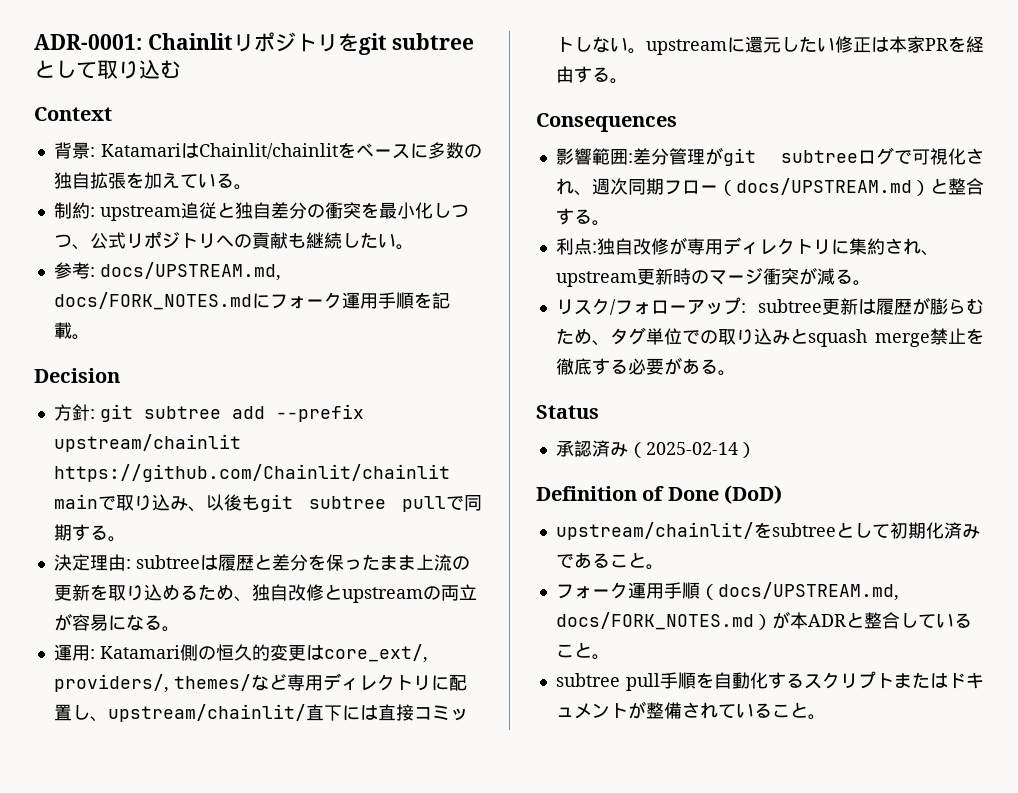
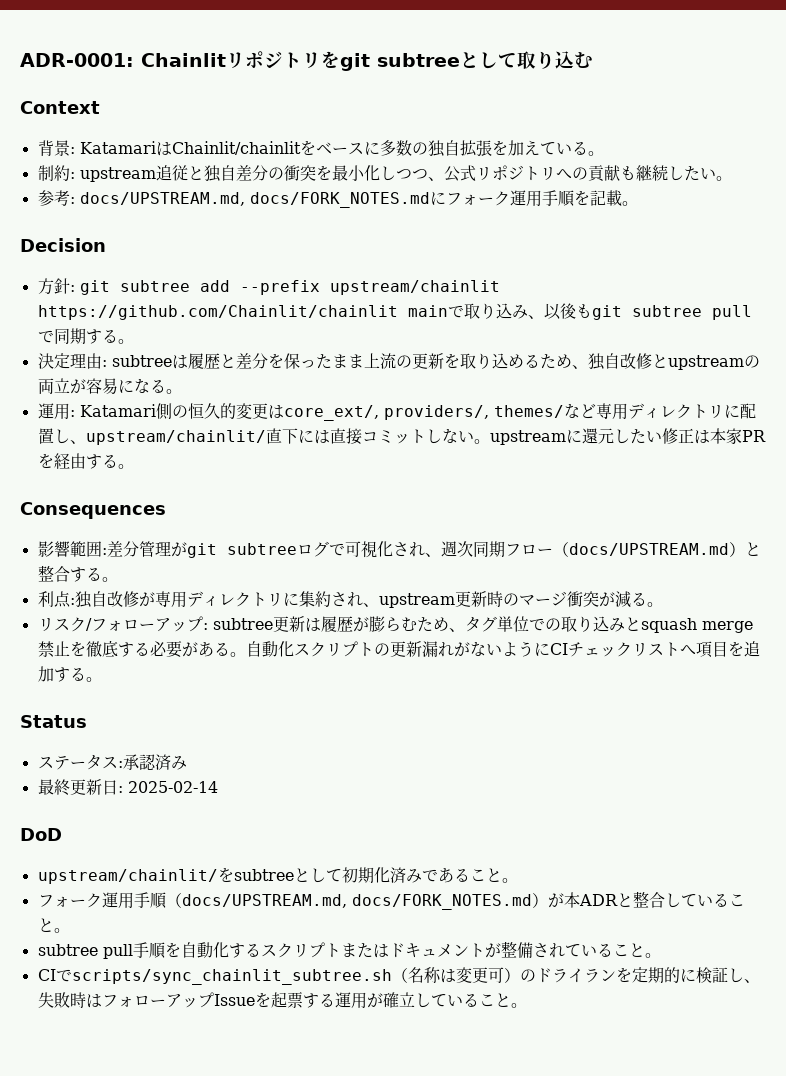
[536,405,599,419] [555,440,756,458] [536,485,783,504] // Status // 承認済み（2025-02-14） // Definition of Done (DoD) -> [245,641,760,658] [37,666,102,682] [20,715,87,728] [37,754,187,770] [37,779,218,796] [20,828,62,841] 自動化スクリプトの更新漏れがないようにCIチェックリストへ項目を追加する。 // Status // ステータス:承認済み // 最終更新日: 2025-02-14 // DoD
(826, 717) none -> [37,967,760,985] [37,992,527,1009] // CIでscripts/sync_chainlit_subtree.sh（名称は変更可）のドライランを定期的に検証し、失敗時はフォローアップIssueを起票する運用が確立していること。

